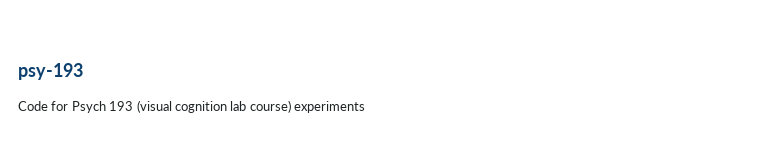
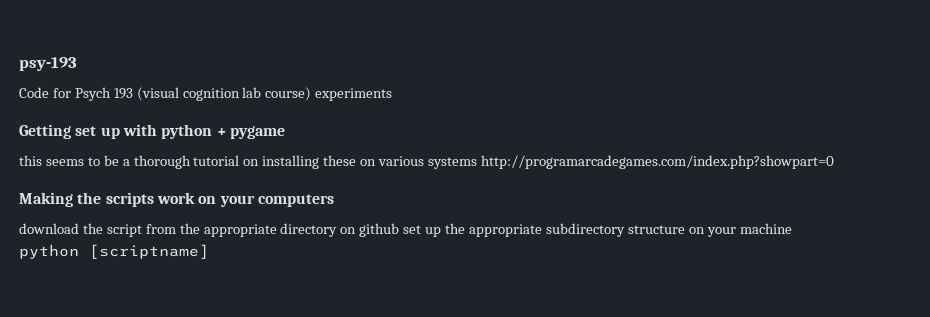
(365, 107) none -> [19,124,285,139] [19,155,834,169] [19,192,334,207] [19,223,792,237] [19,244,209,259] // Getting set up with python + pygame // this seems to be a thorough tutorial on installing these on various systems http://programarcadegames.com/index.php?showpart=0 // Making the scripts work on your computers // download the script from the appropriate directory on github set up the appropriate subdirectory structure on your machine python [scriptname]

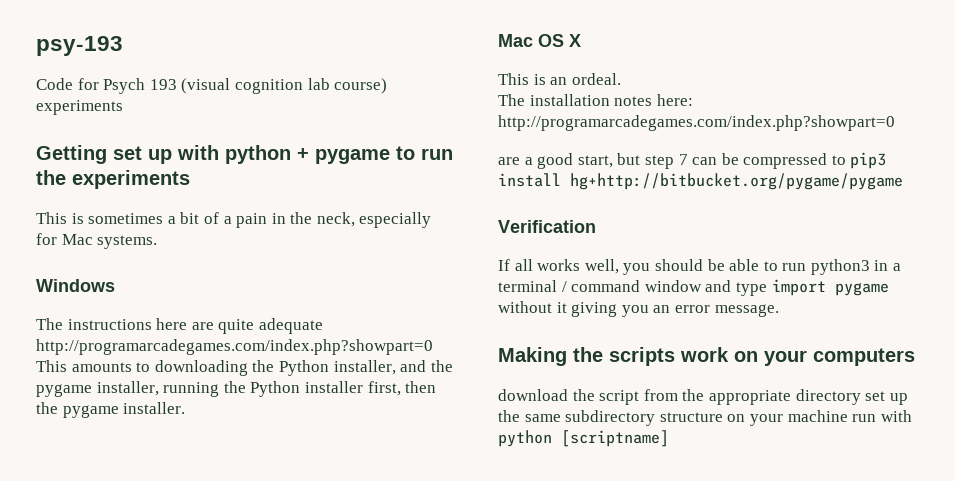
[19,155,834,169] // this seems to be a thorough tutorial on installing these on various systems http://programarcadegames.com/index.php?showpart=0 -> [396,146,453,160] [36,170,190,189] [36,212,432,228] [36,233,158,249] [36,279,115,292] [36,318,323,334] [36,339,433,355] [36,360,453,376] [36,381,437,397] [36,402,186,418] [498,34,581,47] [498,73,621,85] [498,94,693,106] [498,115,895,131] [498,152,887,169] [498,173,903,190] [498,220,596,233] [498,259,902,275] [498,279,889,296] [498,301,779,317] to run the experiments // This is sometimes a bit of a pain in the neck, especially for Mac systems. // Windows // The instructions here are quite adequate http://programarcadegames.com/index.php?showpart=0 This amounts to downloading the Python installer, and the pygame installer, running the Python installer first, then the pygame installer. // Mac OS X // This is an ordeal. // The installation notes here: http://programarcadegames.com/index.php?showpart=0 // are a good start, but step 7 can be compressed to pip3 install hg+http://bitbucket.org/pygame/pygame // Verification // If all works well, you should be able to run python3 in a terminal / command window and type import pygame without it giving you an error message.
[340,223,400,237] on github -> (861, 397) none
[468,224,542,237] appropriate -> [524,414,561,422] same
(792, 228) none -> [852,410,912,422] run with

